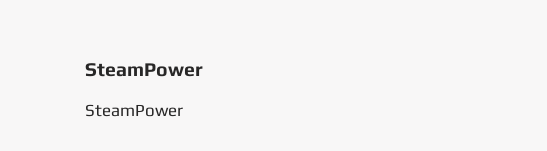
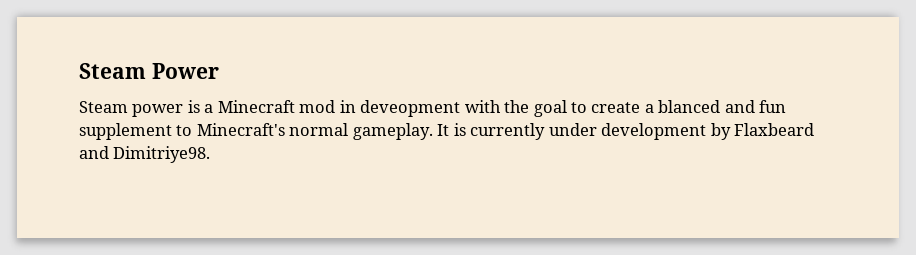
[85,63,203,77] [85,104,183,117] SteamPower // SteamPower -> [79,63,219,79] [79,100,787,117] [79,123,815,140] [79,146,211,163] Steam Power // Steam power is a Minecraft mod in deveopment with the goal to create a blanced and fun supplement to Minecraft's normal gameplay. It is currently under development by Flaxbeard and Dimitriye98.

